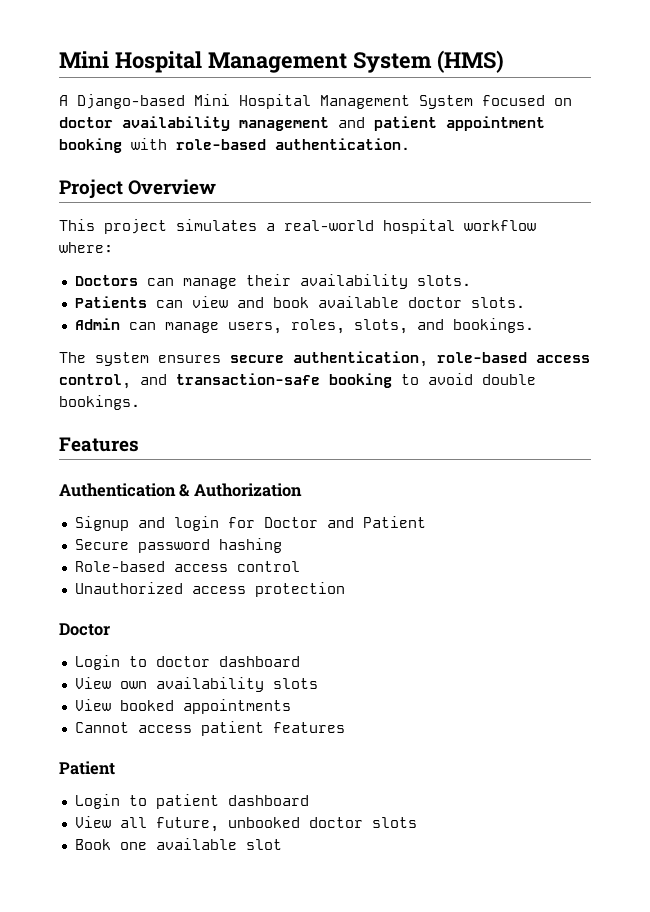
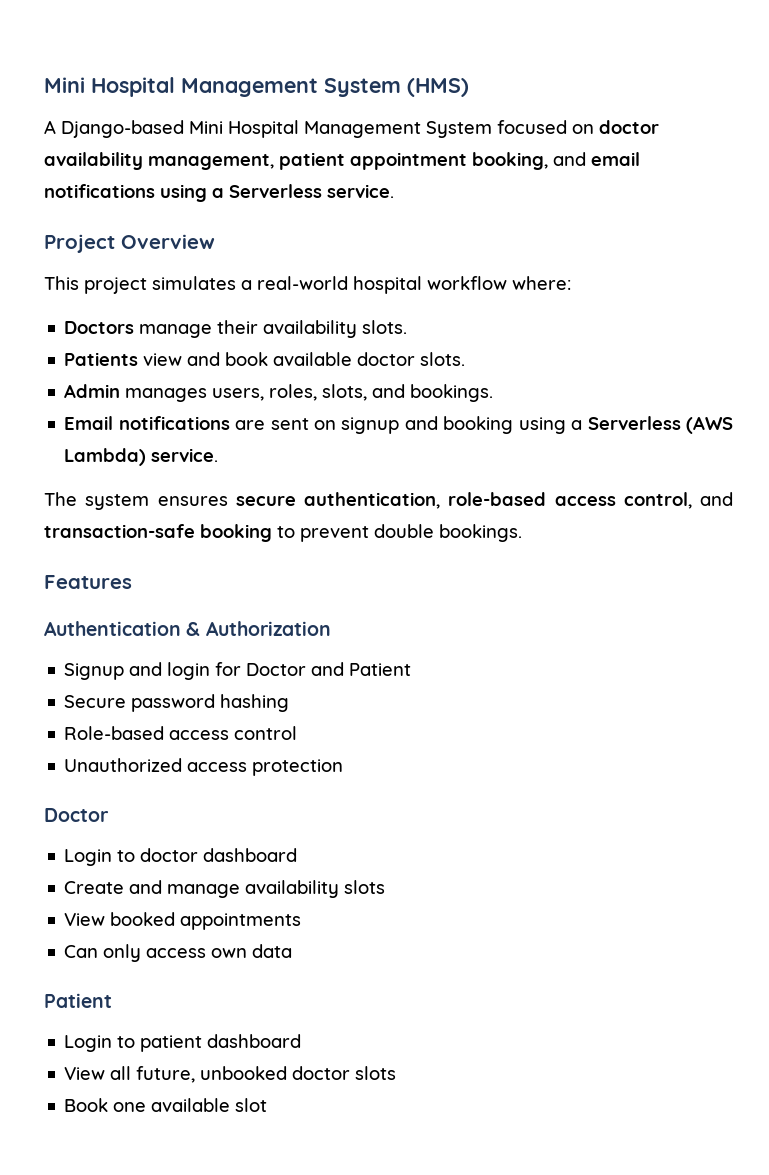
[239,116,545,131] [59,138,410,153] management and patient appointment booking with role-based authentication. -> [148,152,640,170] [44,184,394,202] management, patient appointment booking, and email notifications using a Serverless service.
[146,278,174,286] can -> (135, 327) none
[155,300,183,308] can -> (139, 359) none
[128,322,219,333] can manage -> [125,388,208,402] manages
(534, 325) none -> [64,416,733,434] [64,448,219,466] // Email notifications are sent on signup and booking using a Serverless (AWS Lambda) service.
[428,373,473,385] avoid -> [300,526,369,542] prevent
[74,677,147,689] View own -> [64,880,241,898] Create and manage
[74,721,345,736] Cannot access patient features -> [64,944,293,962] Can only access own data

